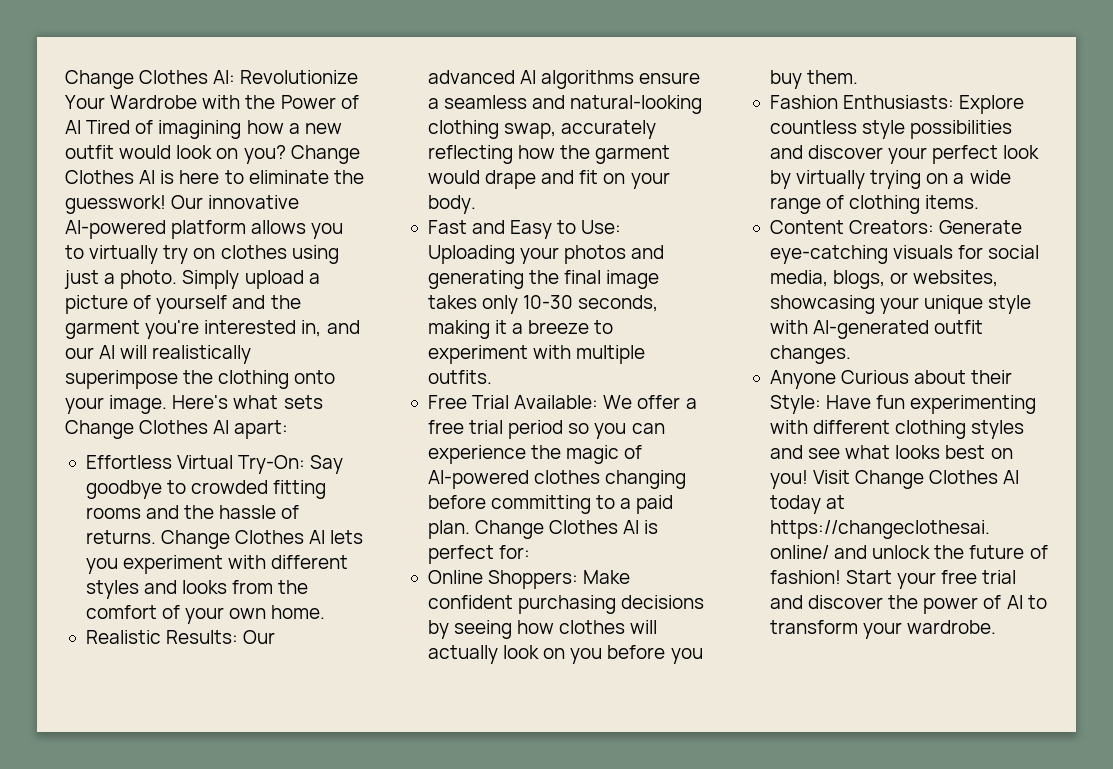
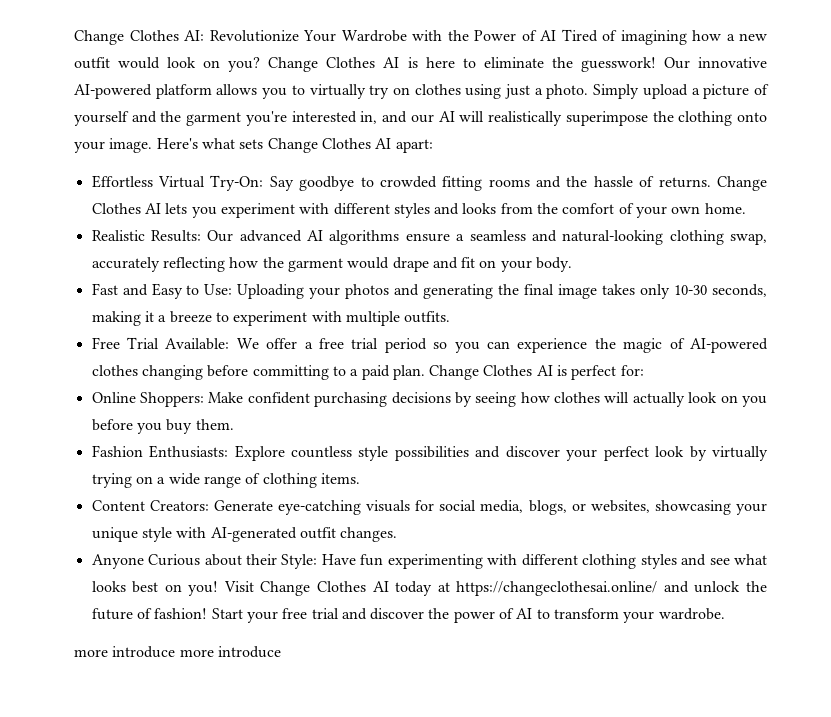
(997, 627) none -> [74,646,281,658] // more introduce more introduce

